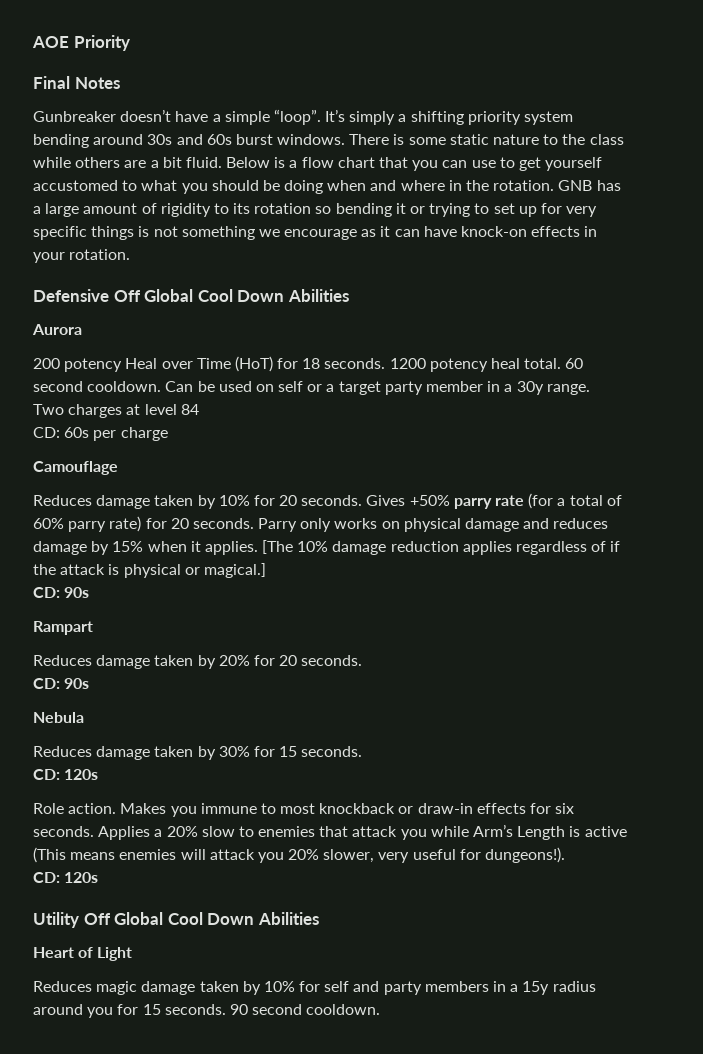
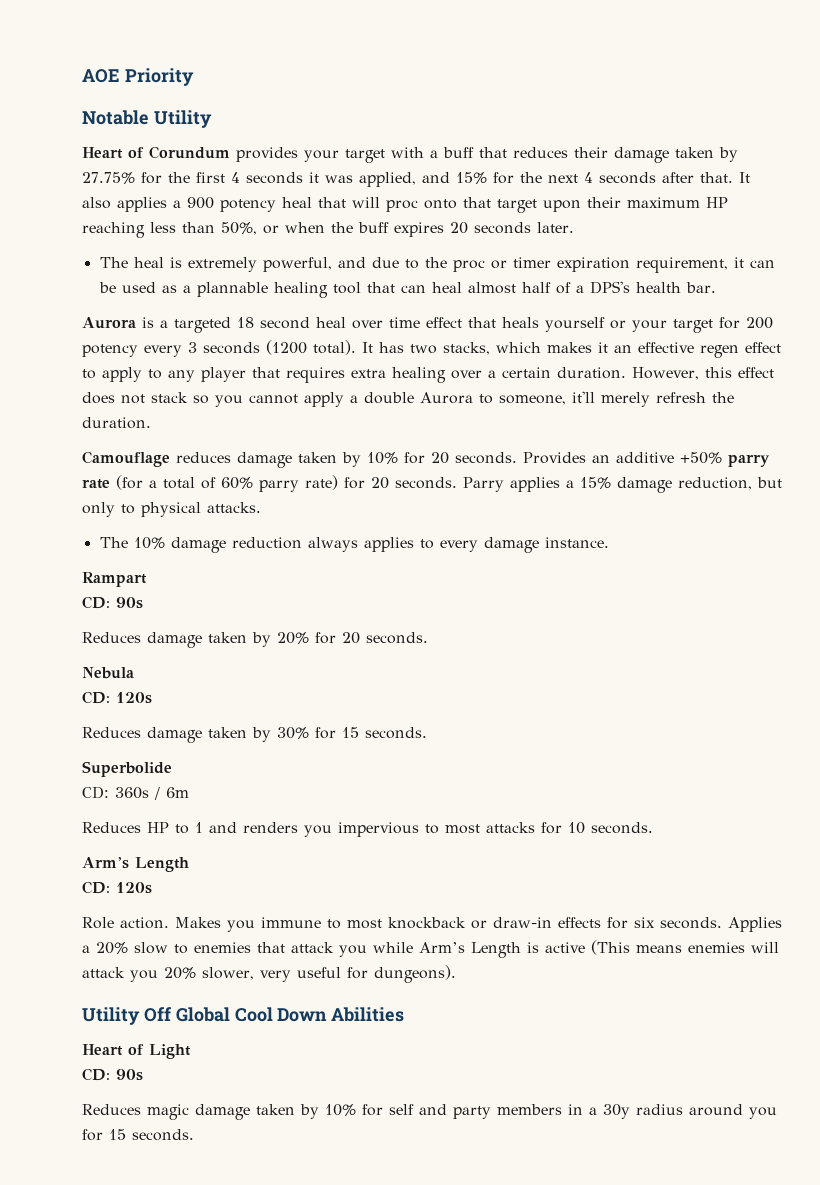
[33,76,120,89] [33,109,574,125] [33,134,624,148] [33,157,603,171] [33,180,621,194] [33,203,598,217] [33,226,598,240] [33,249,131,263] [33,289,349,302] [32,324,82,335] [33,356,584,372] [33,381,590,395] [33,404,199,418] [33,427,168,441] Final Notes // Gunbreaker doesn’t have a simple “loop”. It’s simply a shifting priority system bending around 30s and 60s burst windows. There is some static nature to the class while others are a bit fluid. Below is a flow chart that you can use to get yourself accustomed to what you should be doing when and where in the rotation. GNB has a large amount of rigidity to its rotation so bending it or trying to set up for very specific things is not something we encourage as it can have knock-on effects in your rotation. // Defensive Off Global Cool Down Abilities // Aurora // 200 potency Heal over Time (HoT) for 18 seconds. 1200 potency heal total. 60 second cooldown. Can be used on self or a target party member in a 30y range. // Two charges at level 84 // CD: 60s per charge -> [82,110,212,128] [82,146,738,163] [82,172,750,187] [82,197,728,213] [82,222,574,238] [99,257,775,273] [98,281,716,298] [82,317,773,333] [82,340,781,358] [82,367,774,383] [82,391,734,407] [82,417,151,429] Notable Utility // Heart of Corundum provides your target with a buff that reduces their damage taken by 27.75% for the first 4 seconds it was applied, and 15% for the next 4 seconds after that. It also applies a 900 potency heal that will proc onto that target upon their maximum HP reaching less than 50%, or when the buff expires 20 seconds later. // The heal is extremely powerful, and due to the proc or timer expiration requirement, it can be used as a plannable healing tool that can heal almost half of a DPS's health bar. // Aurora is a targeted 18 second heal over time effect that heals yourself or your target for 200 potency every 3 seconds (1200 total). It has two stacks, which makes it an effective regen effect to apply to any player that requires extra healing over a certain duration. However, this effect does not stack so you cannot apply a double Aurora to someone, it'll merely refresh the duration.
[33,495,92,506] // Reduces -> [176,452,231,463] reduces
[366,495,406,506] Gives -> [523,452,674,464] Provides an additive
[300,518,609,532] [33,540,621,555] [33,563,266,578] [33,587,90,598] [33,621,93,635] only works on physical damage and reduces damage by 15% when it applies. [The 10% damage reduction applies regardless of if the attack is physical or magical.] // CD: 90s // Rampart -> [510,477,782,493] [82,502,261,517] [99,537,609,553] [82,572,147,587] [82,596,143,609] applies a 15% damage reduction, but only to physical attacks. // The 10% damage reduction always applies to every damage instance. // Rampart // CD: 90s
[33,678,90,689] [33,712,84,723] // CD: 90s // Nebula -> [82,667,134,679] [82,691,152,704] // Nebula // CD: 120s
(363, 751) none -> [82,761,172,777] [82,786,189,800] [82,822,653,837] [82,857,189,872] // Superbolide // CD: 360s / 6m // Reduces HP to 1 and renders you impervious to most attacks for 10 seconds. // Arm’s Length
[485,847,566,863] [33,872,99,883] dungeons!). // CD: 120s -> [374,965,456,983] dungeons).
(133, 954) none -> [82,1068,143,1081] // CD: 90s
[522,981,550,995] 15y -> [603,1104,630,1119] 30y
[229,1004,381,1015] 90 second cooldown. -> (194, 1135) none

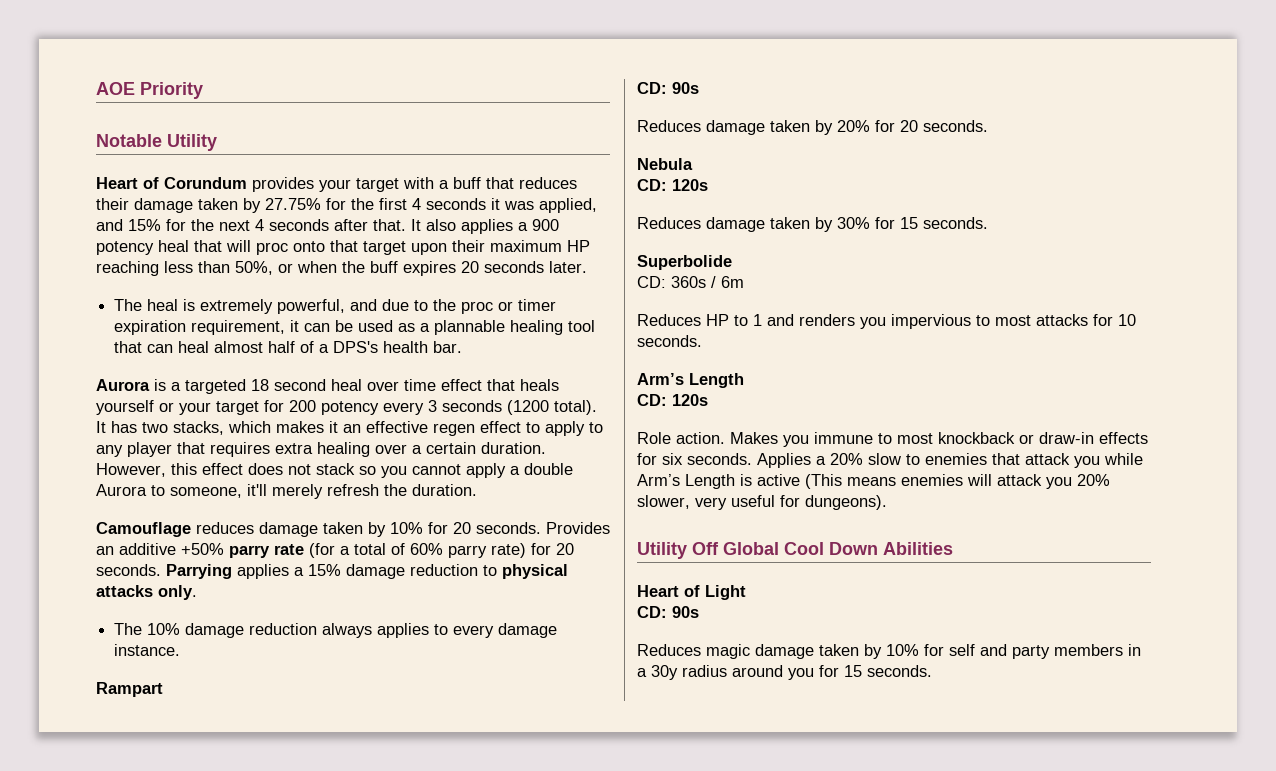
[463,477,504,492] Parry -> [166,564,232,579] Parrying
[678,477,782,490] [82,502,261,517] reduction, but only to physical attacks. -> [410,564,568,579] [96,585,197,600] reduction to physical attacks only.

